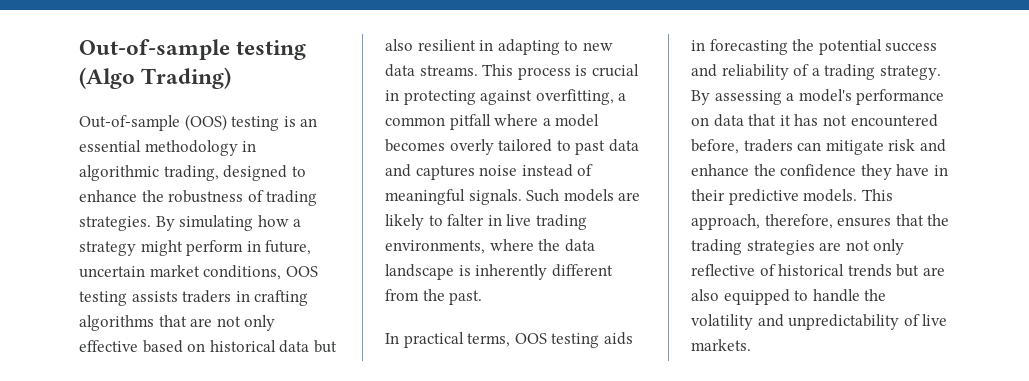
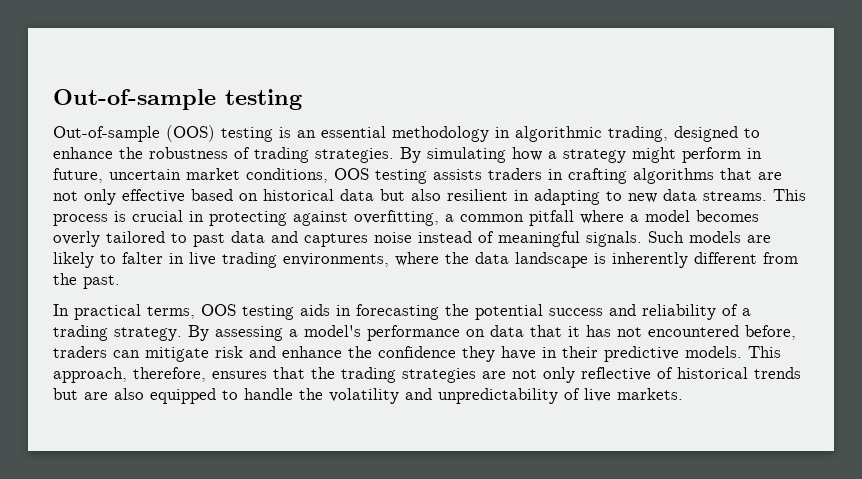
[79,67,232,89] (Algo Trading) -> (302, 99) none

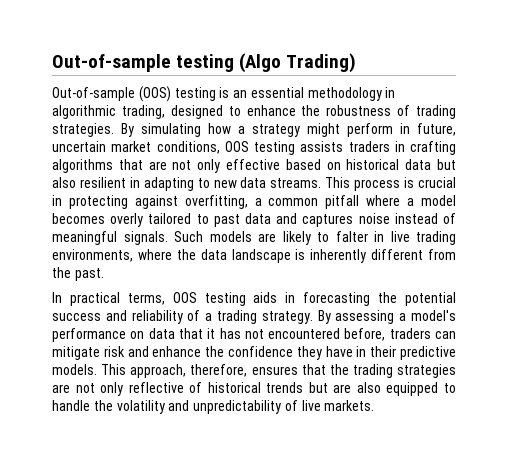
(302, 99) none -> [239,53,357,73] (Algo Trading)

